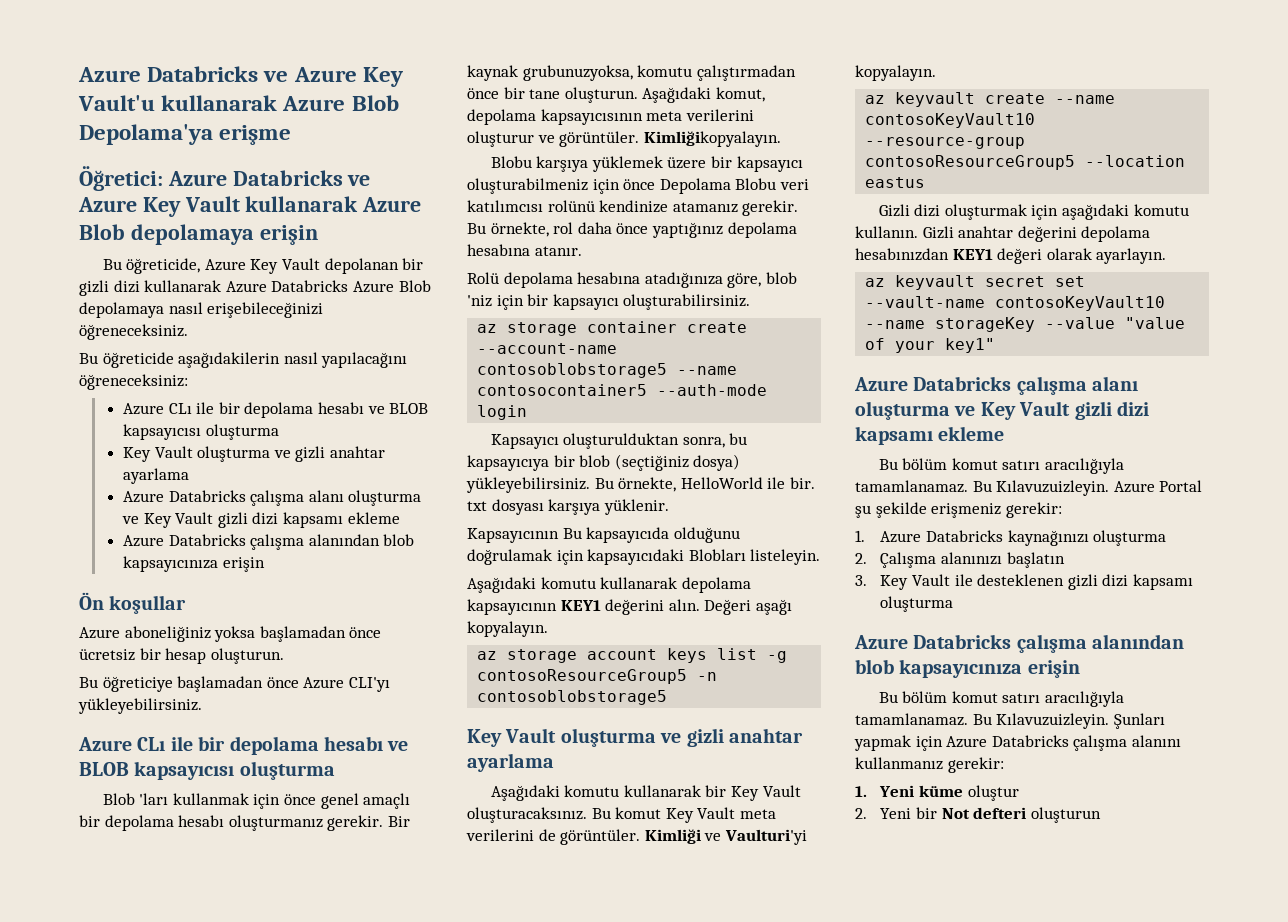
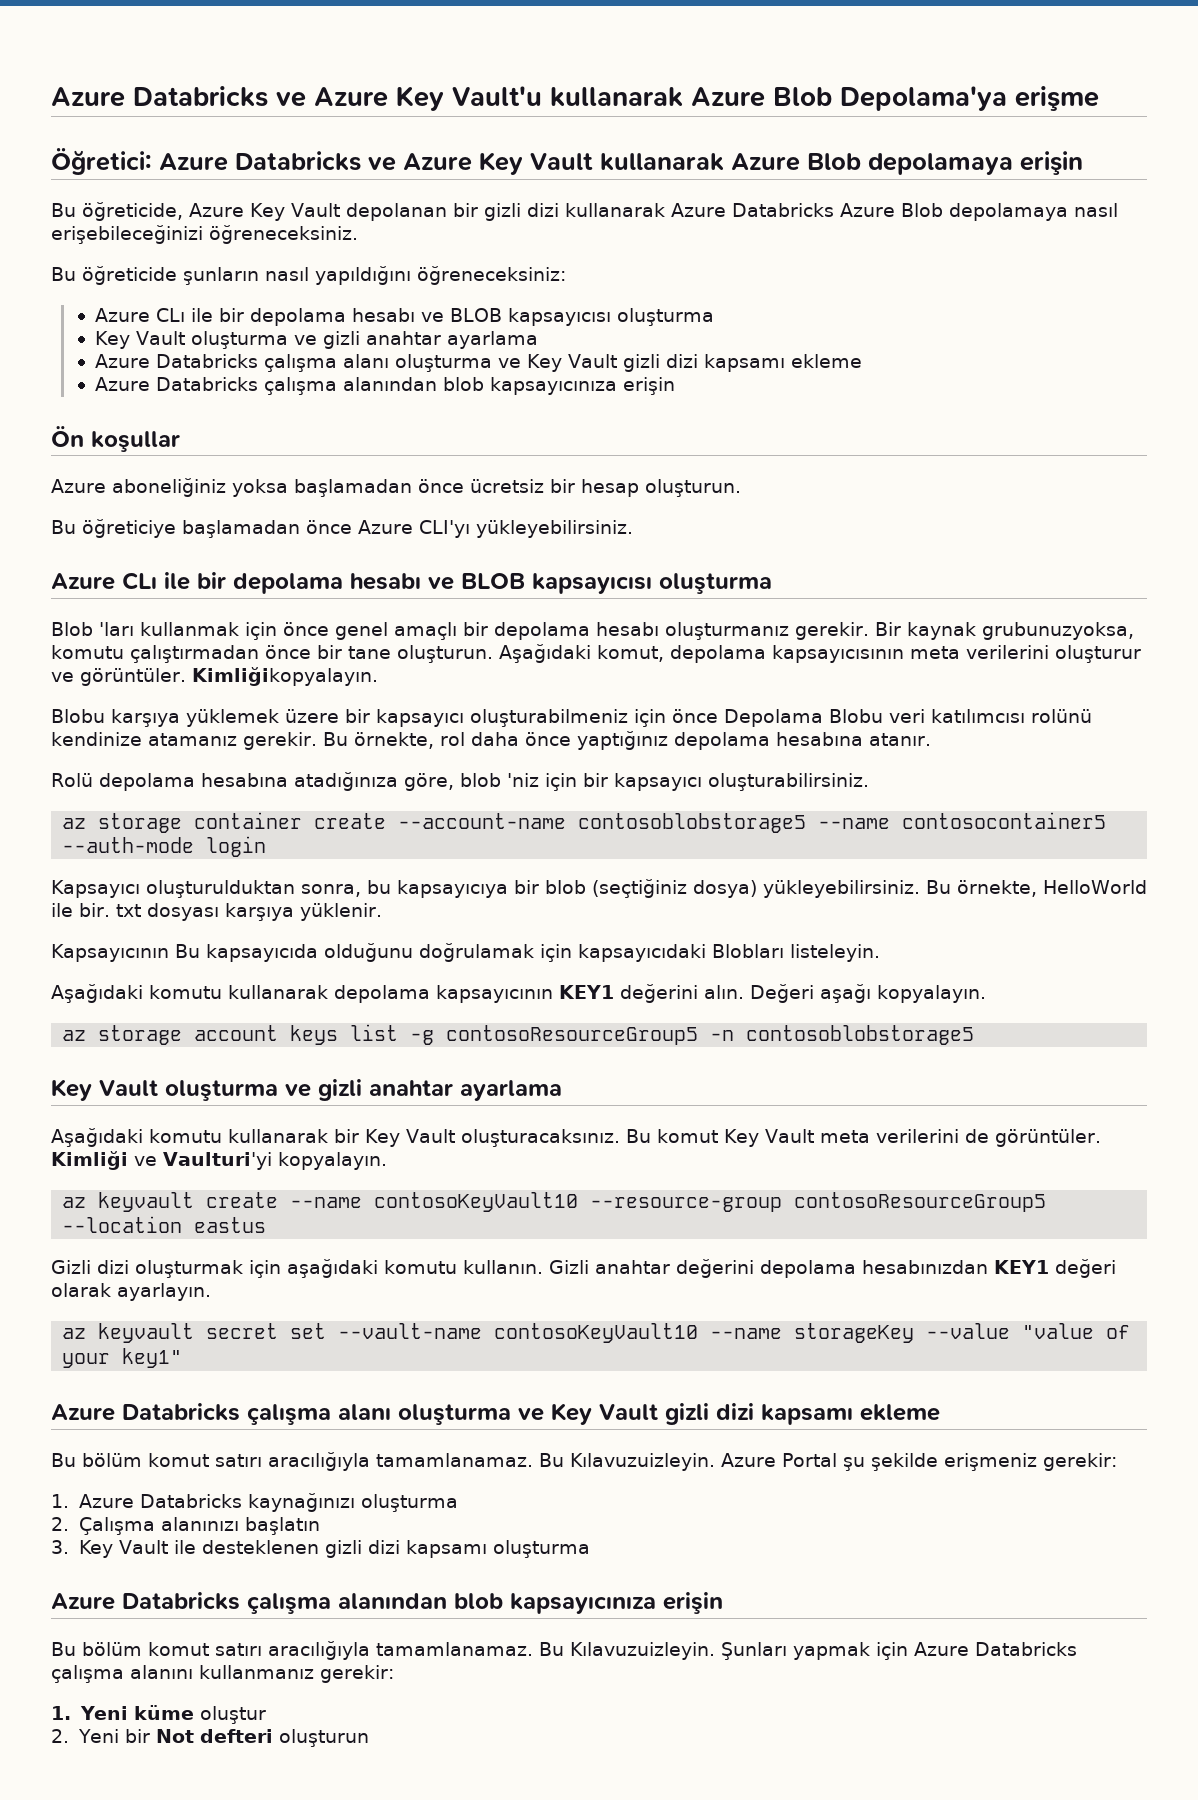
[178,352,408,368] aşağıdakilerin nasıl yapılacağını -> [183,266,411,285] şunların nasıl yapıldığını

